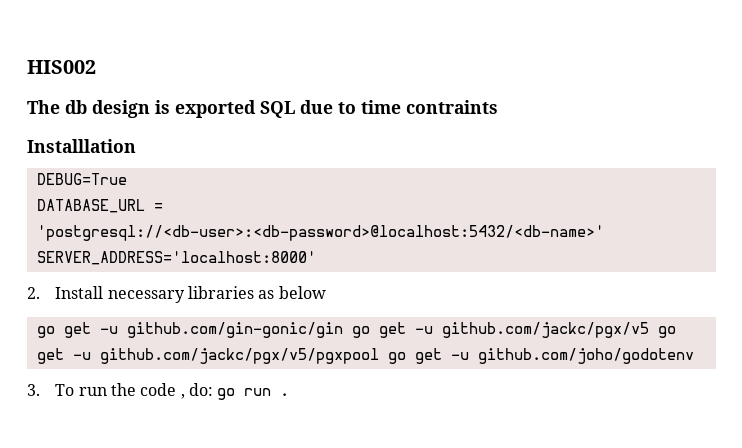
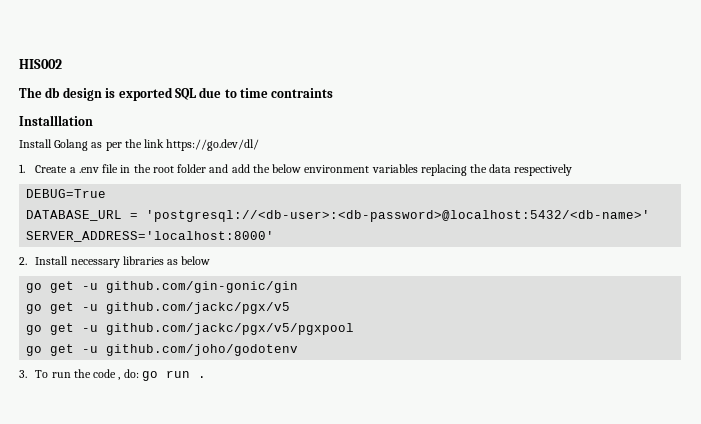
(136, 146) none -> [19,139,260,151] [19,164,573,176] // Install Golang as per the link https://go.dev/dl/ // 1. Create a .env file in the root folder and add the below environment variables replacing the data respectively
(343, 330) none -> (299, 287) //
(649, 330) none -> (291, 308) //
(379, 356) none -> (355, 329) //

